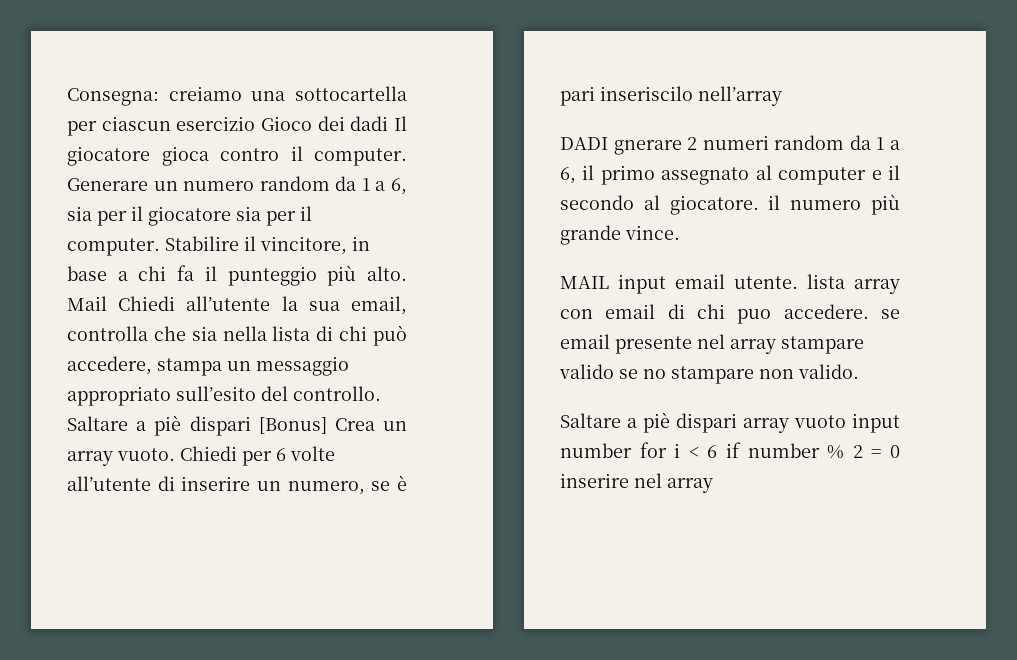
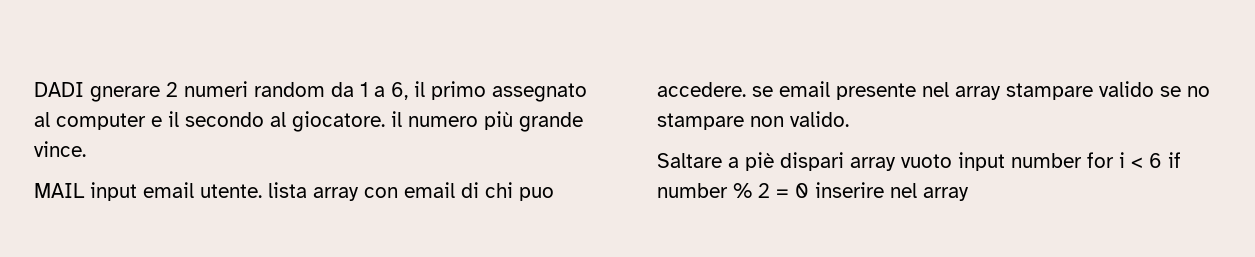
[67,86,407,106] [67,116,407,136] [67,146,407,166] [67,176,407,195] [67,206,312,226] [67,236,370,256] [67,265,407,286] [67,296,407,315] [67,325,407,346] [67,356,349,376] [67,386,381,406] [67,415,407,436] [67,446,335,466] [67,475,407,495] [560,86,782,106] Consegna: creiamo una sottocartella per ciascun esercizio Gioco dei dadi Il giocatore gioca contro il computer. Generare un numero random da 1 a 6, sia per il giocatore sia per il computer. Stabilire il vincitore, in base a chi fa il punteggio più alto. Mail Chiedi all’utente la sua email, controlla che sia nella lista di chi può accedere, stampa un messaggio appropriato sull’esito del controllo. Saltare a piè dispari [Bonus] Crea un array vuoto. Chiedi per 6 volte all’utente di inserire un numero, se è pari inseriscilo nell’array // -> (34, 89) none

